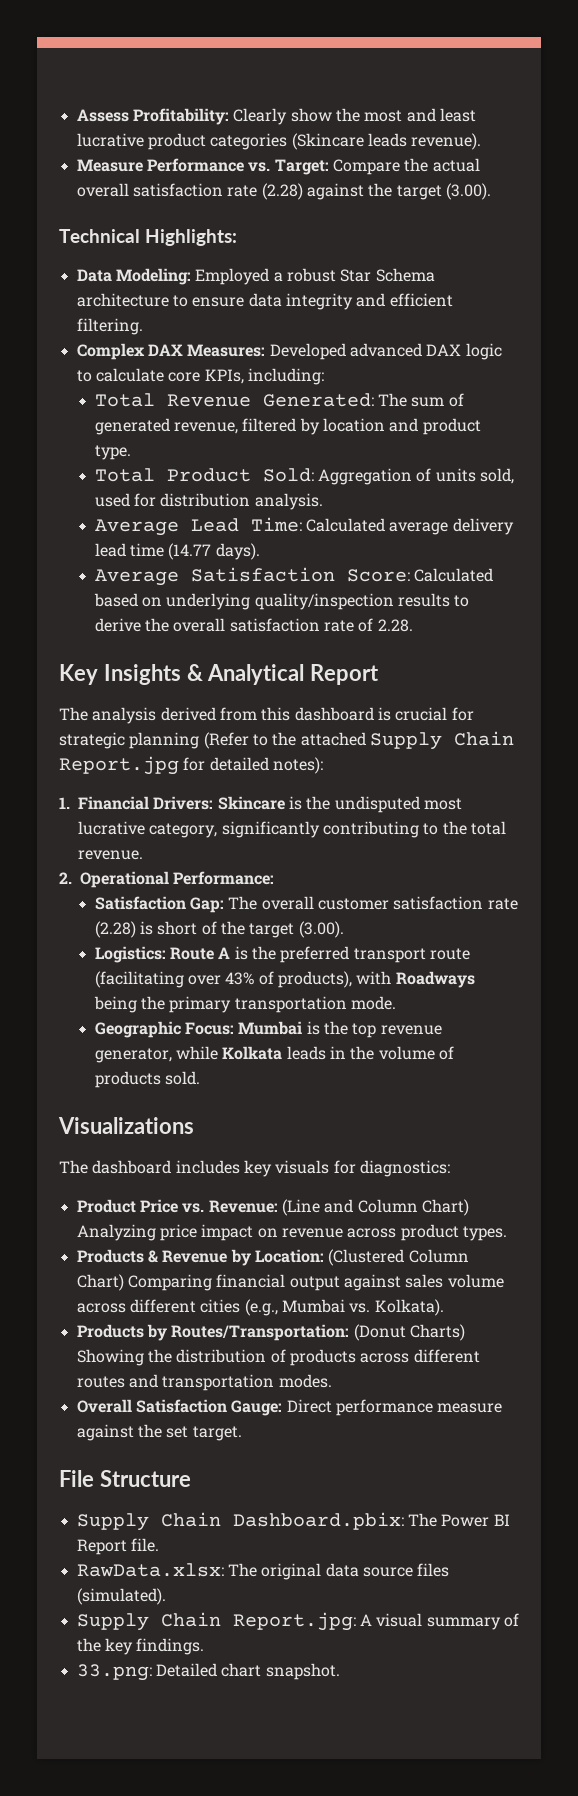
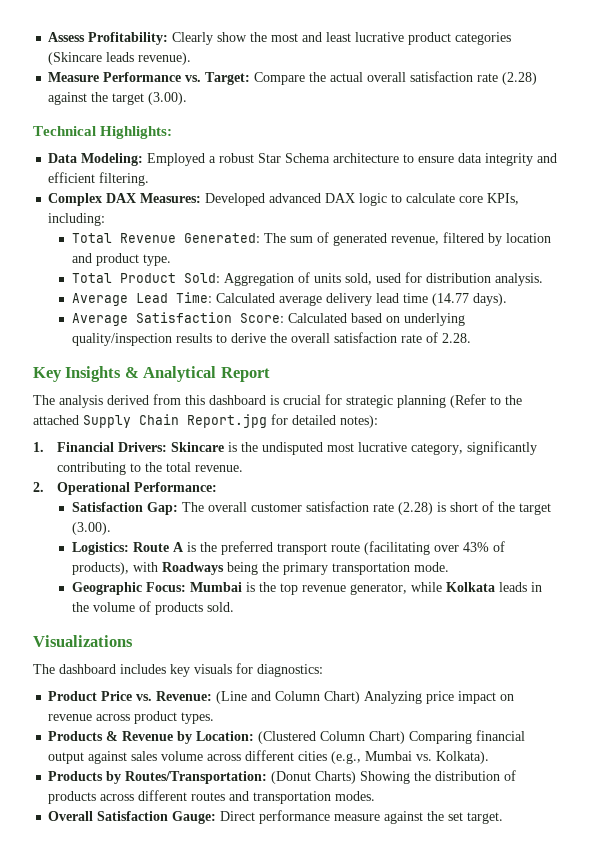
[59,1470,191,1487] [76,1512,510,1531] [76,1538,159,1555] [76,1563,450,1580] [76,1588,166,1605] [76,1612,519,1631] [76,1638,205,1655] [76,1663,340,1681] // File Structure // Supply Chain Dashboard.pbix: The Power BI Report file. // RawData.xlsx: The original data source files (simulated). // Supply Chain Report.jpg: A visual summary of the key findings. // 33.png: Detailed chart snapshot. -> (504, 818) none

